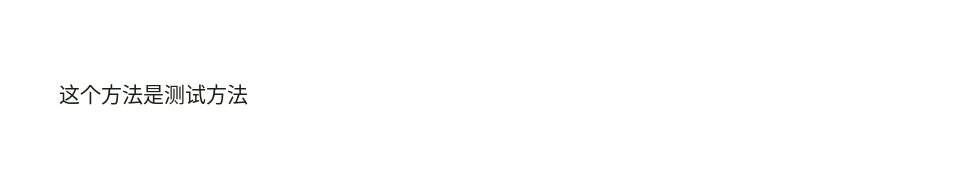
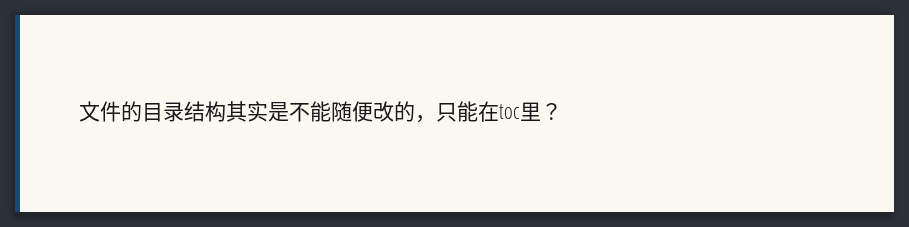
[59,84,248,105] 这个方法是测试方法 -> [79,101,562,123] 文件的目录结构其实是不能随便改的，只能在toc里？

